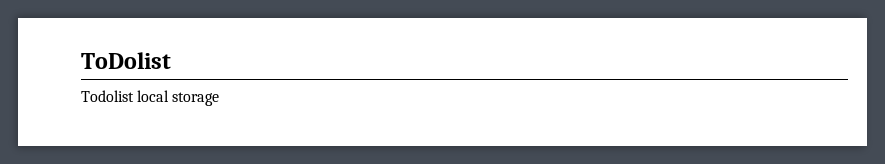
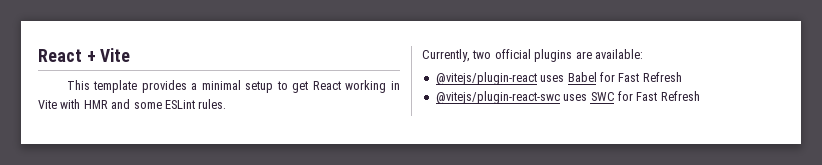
[81,52,171,69] [81,90,220,106] ToDolist // Todolist local storage -> [38,48,131,62] [66,80,401,93] [38,99,227,109] [422,49,643,62] [435,72,682,85] [435,91,700,104] React + Vite // This template provides a minimal setup to get React working in Vite with HMR and some ESLint rules. // Currently, two official plugins are available: // @vitejs/plugin-react uses Babel for Fast Refresh // @vitejs/plugin-react-swc uses SWC for Fast Refresh

